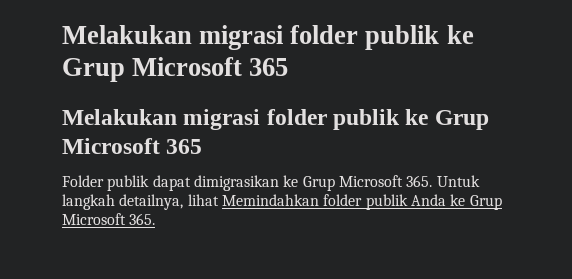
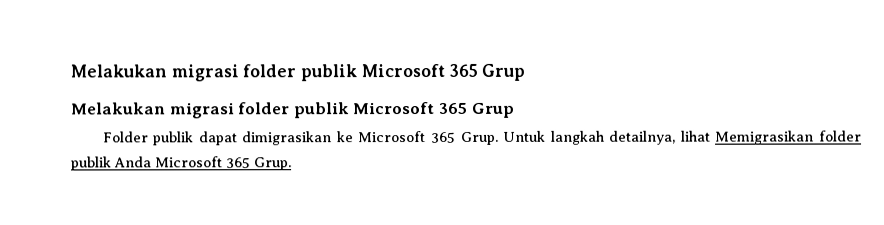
[62,25,474,50] [62,57,289,82] [62,109,489,130] [62,138,203,154] Melakukan migrasi folder publik ke Grup Microsoft 365 // Melakukan migrasi folder publik ke Grup Microsoft 365 -> [70,63,526,82] [70,102,515,119] Melakukan migrasi folder publik Microsoft 365 Grup // Melakukan migrasi folder publik Microsoft 365 Grup
[302,175,433,191] Grup Microsoft 365. -> [358,131,499,145] Microsoft 365 Grup.
[221,194,319,206] Memindahkan -> [715,130,815,145] Memigrasikan
[450,194,502,210] [62,213,156,225] ke Grup Microsoft 365. -> [155,156,292,171] Microsoft 365 Grup.

